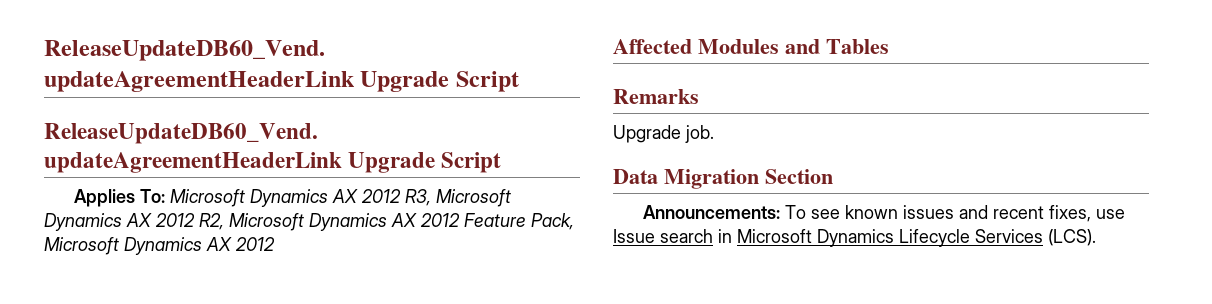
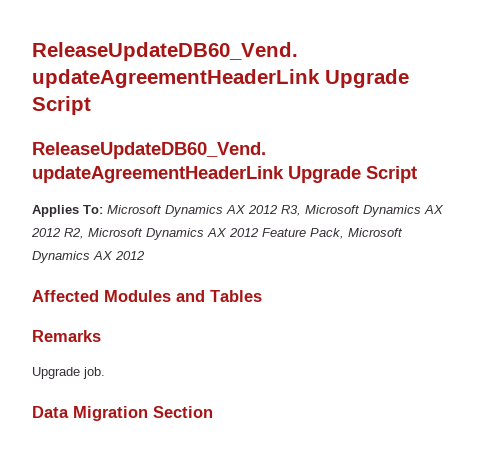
[643,205,1126,222] [613,229,1096,247] // Announcements: To see known issues and recent fixes, use Issue search in Microsoft Dynamics Lifecycle Services (LCS). -> (213, 412) none

